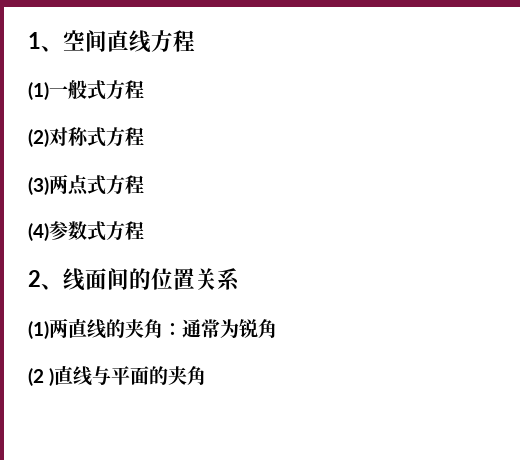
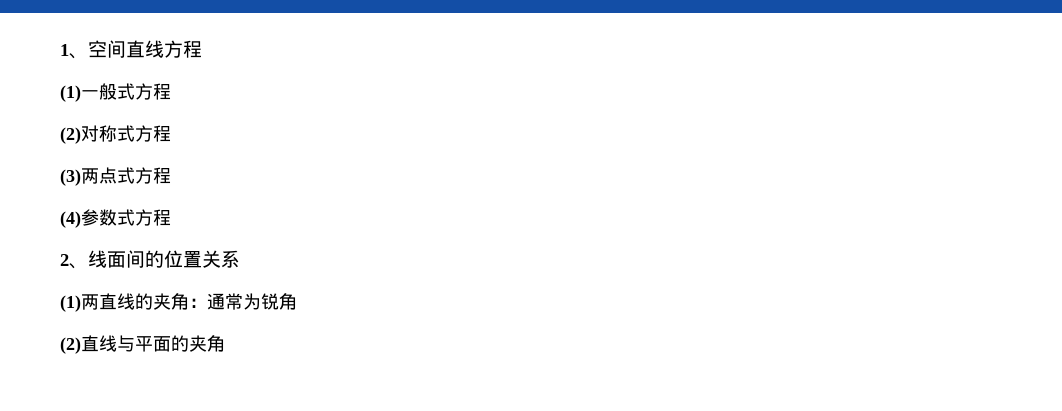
[28,368,55,386] (2 ) -> [60,337,81,354] (2)

